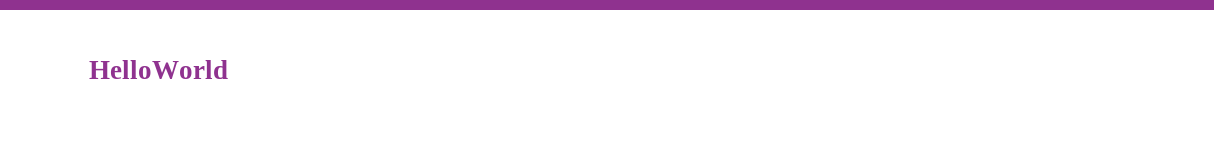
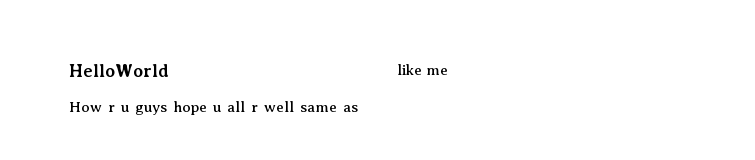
(228, 69) none -> [69,101,358,115] [397,64,449,75] // How r u guys hope u all r well same as like me

